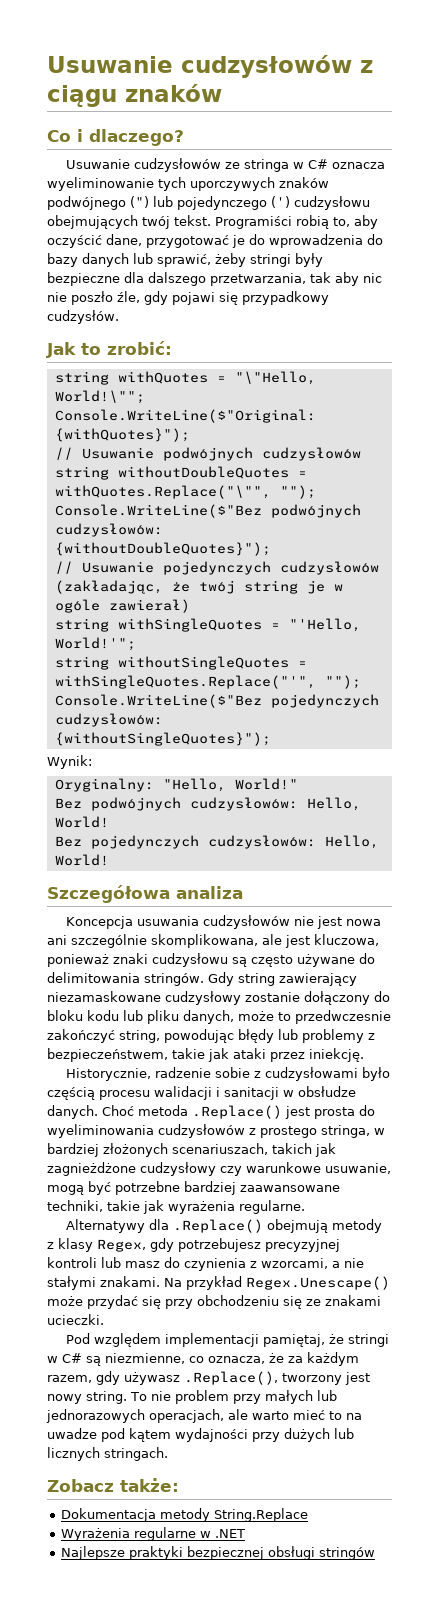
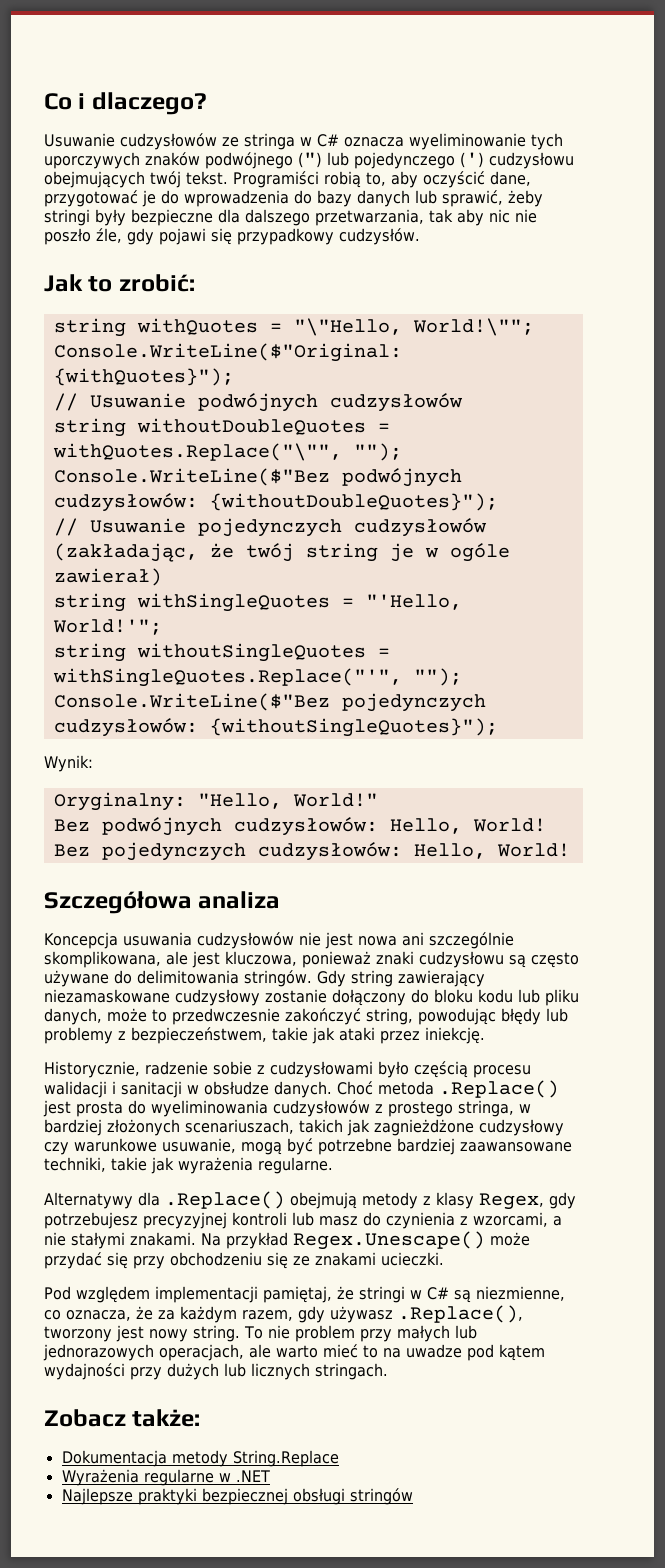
[47,55,373,78] [47,84,222,107] Usuwanie cudzysłowów z ciągu znaków // -> (44, 101) none

